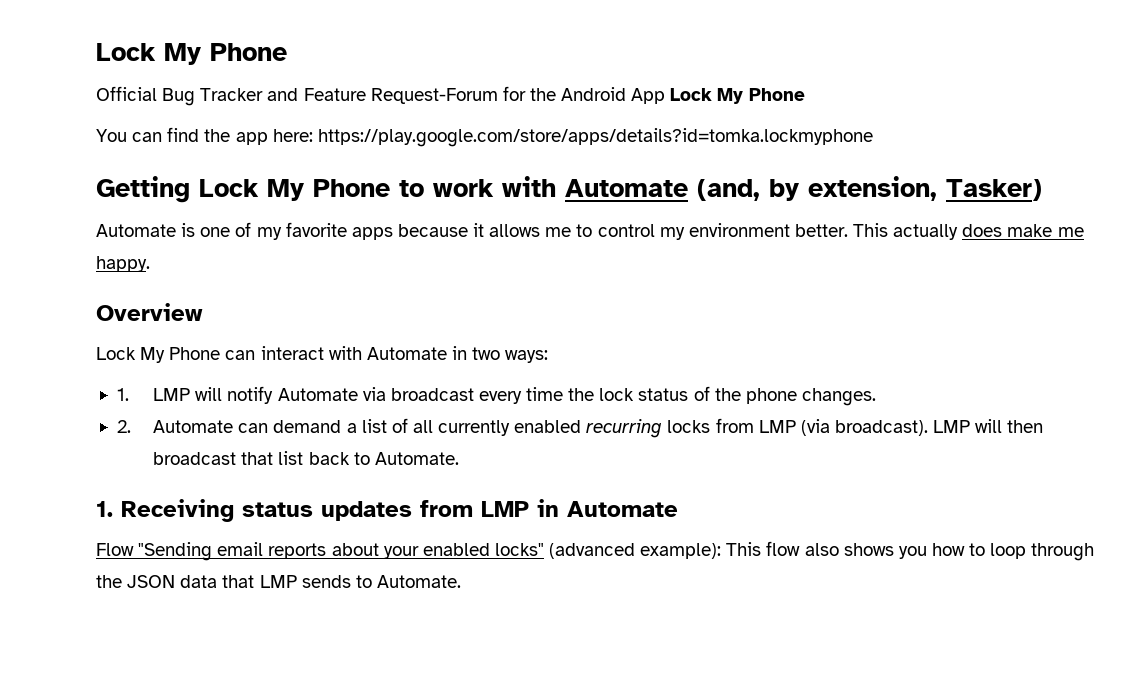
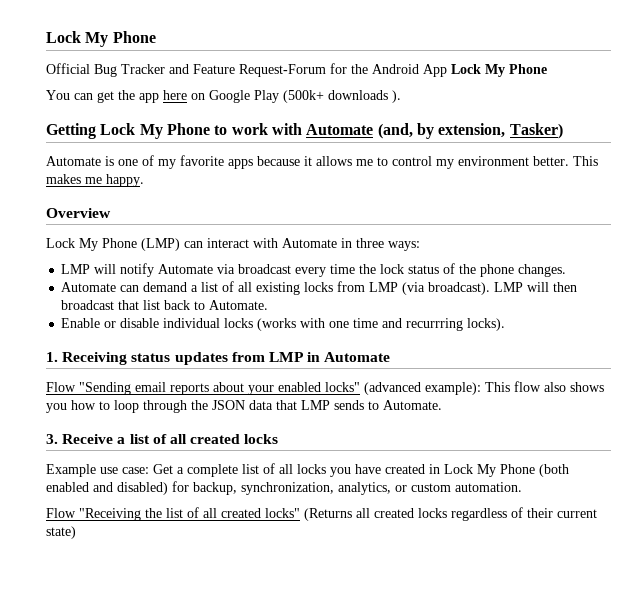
[167,127,200,142] find -> [97,91,114,103] get
[272,128,873,147] here: https://play.google.com/store/apps/details?id=tomka.lockmyphone -> [163,90,401,103] here on Google Play (500k+ downloads ).
[893,224,1053,240] actually does make -> [46,174,81,184] makes
(221, 353) none -> [141,238,180,251] (LMP)
[472,347,501,360] two -> [356,238,384,248] three
[116,388,129,401] 1. -> (420, 246) none
[116,420,131,433] 2. -> (567, 270) none
[438,419,663,438] currently enabled recurring -> [256,282,301,295] existing
(459, 458) none -> [61,318,506,331] // Enable or disable individual locks (works with one time and recurrring locks).
(461, 581) none -> [46,434,279,444] [46,463,569,477] [46,481,522,495] [46,507,597,521] [46,526,76,539] // 3. Receive a list of all created locks // Example use case: Get a complete list of all locks you have created in Lock My Phone (both enabled and disabled) for backup, synchronization, analytics, or custom automation. // Flow "Receiving the list of all created locks" (Returns all created locks regardless of their current state)

